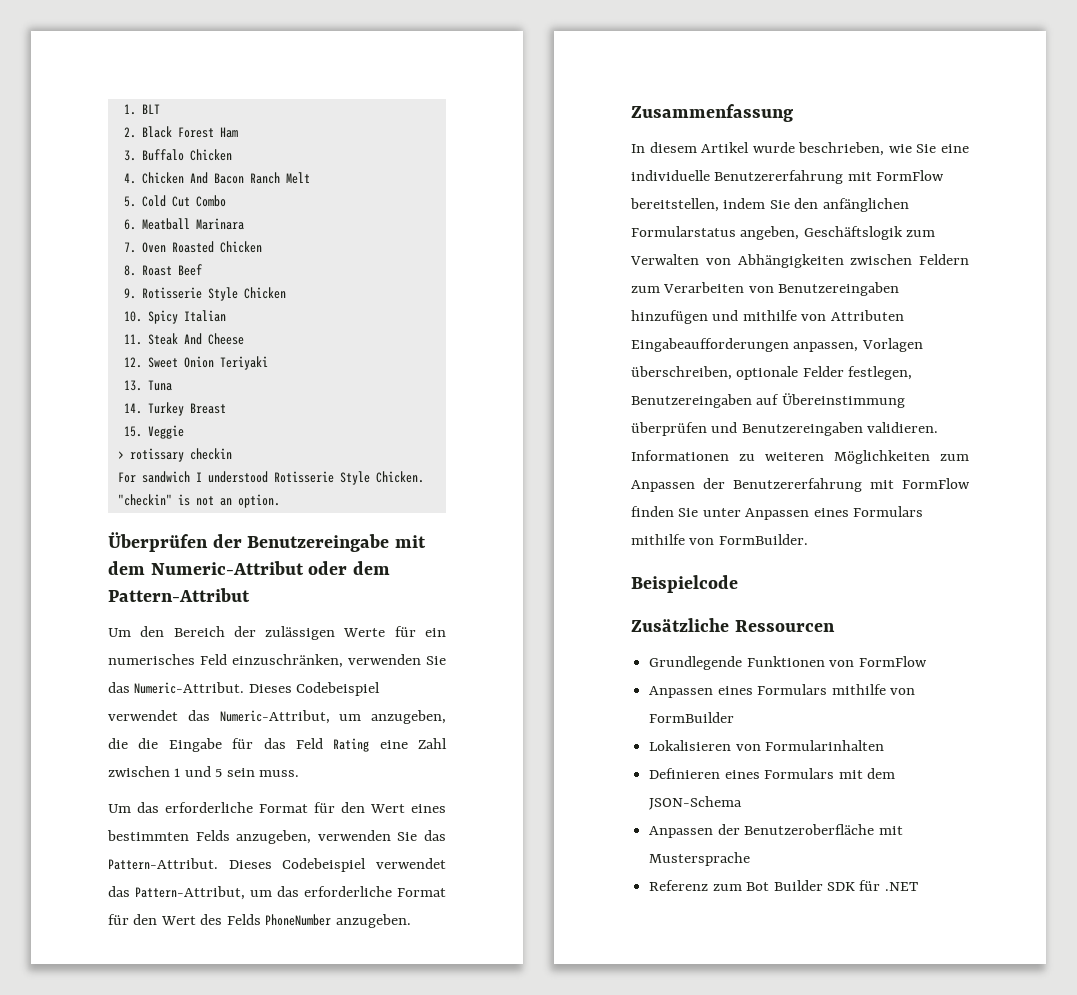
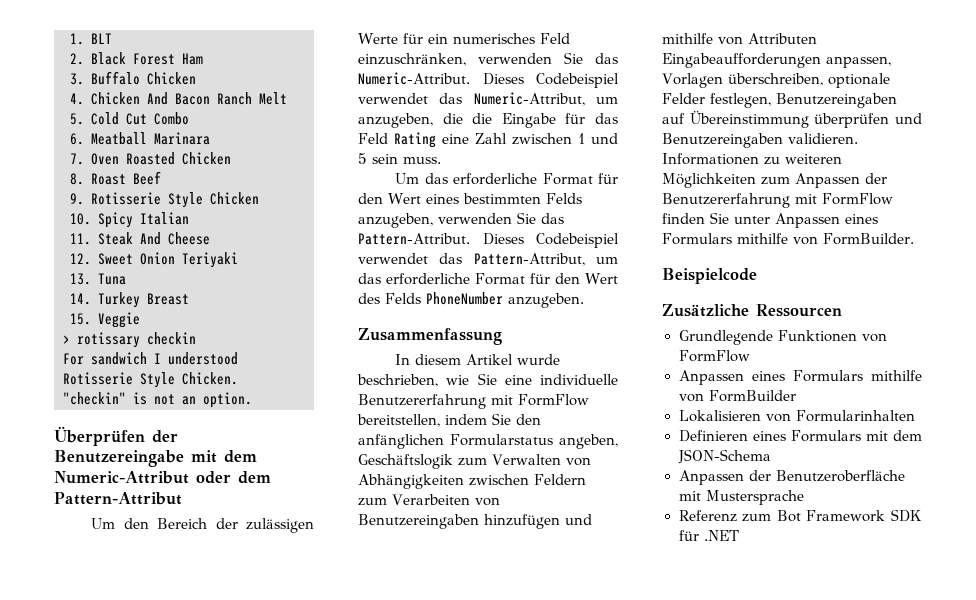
[773,880,823,891] Builder -> [806,510,886,522] Framework

